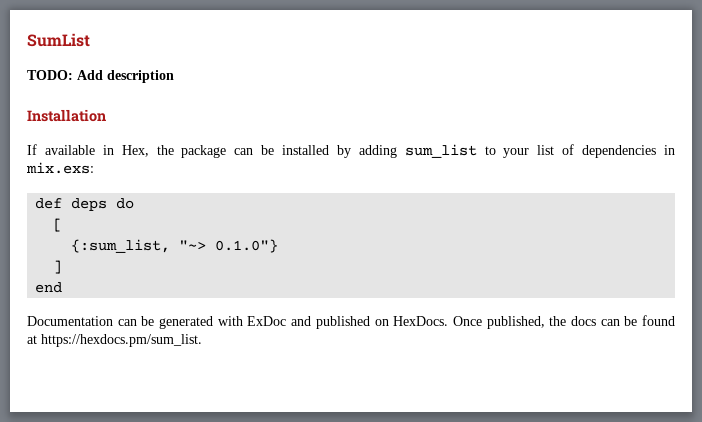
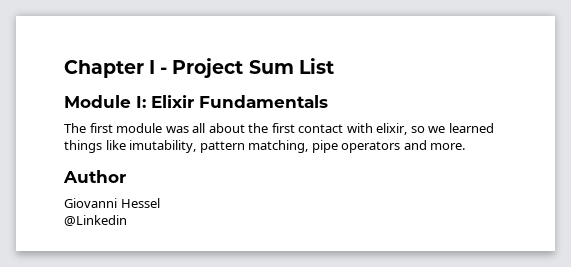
[27,33,90,47] [27,70,174,83] [27,109,106,122] [27,144,675,158] [26,162,94,174] [35,198,135,211] [53,218,63,232] [71,239,279,253] [53,260,63,274] [35,282,63,293] [27,315,675,329] [27,334,202,347] SumList // TODO: Add description // Installation // If available in Hex, the package can be installed by adding sum_list to your list of dependencies in mix.exs: // def deps do // [ // {:sum_list, "~> 0.1.0"} // ] // end // Documentation can be generated with ExDoc and published on HexDocs. Once published, the docs can be found at https://hexdocs.pm/sum_list. -> [64,58,334,78] [64,95,328,108] [64,123,494,135] [64,140,466,153] [63,170,126,183] [64,198,160,208] [64,215,127,226] Chapter I - Project Sum List // Module I: Elixir Fundamentals // The first module was all about the first contact with elixir, so we learned things like imutability, pattern matching, pipe operators and more. // Author // Giovanni Hessel // @Linkedin

